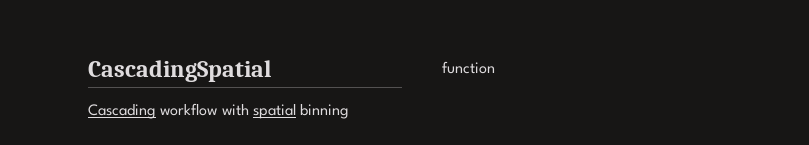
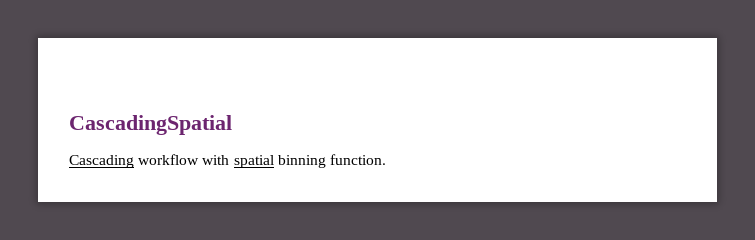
[442,61,495,74] function -> [329,154,386,165] function.

